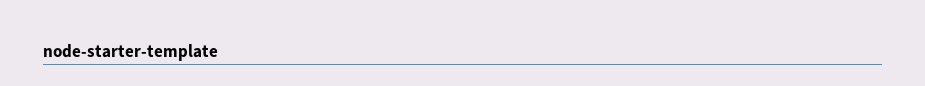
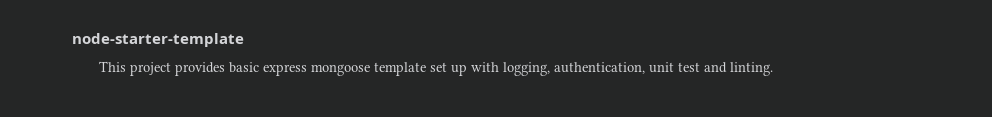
(218, 52) none -> [99,61,774,76] // This project provides basic express mongoose template set up with logging, authentication, unit test and linting.

